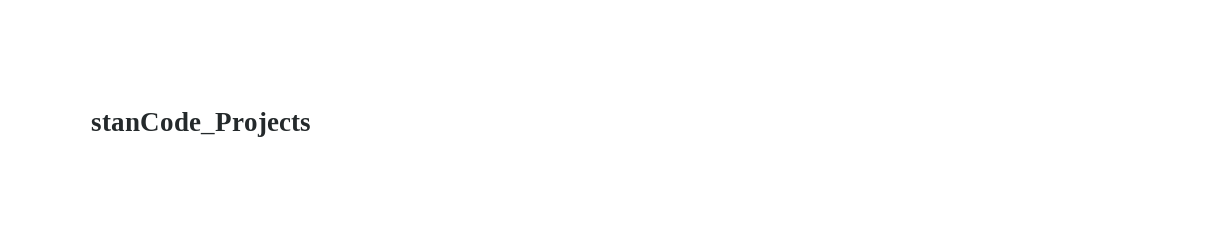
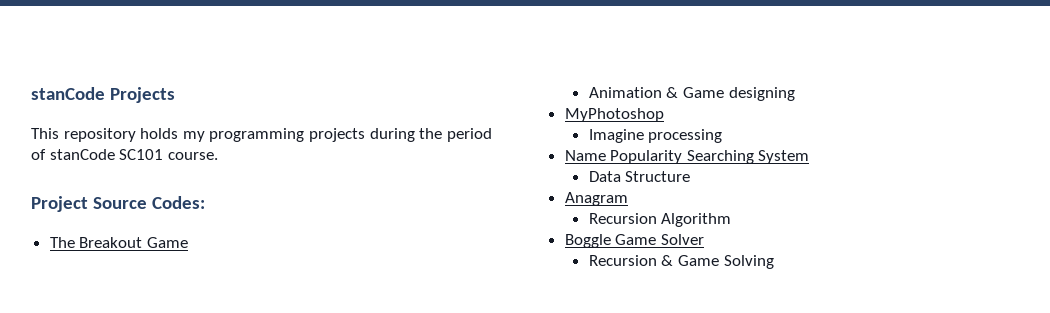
[91,112,311,137] stanCode_Projects -> [31,87,175,103] [31,128,492,142] [31,149,218,160] [31,196,205,212] [49,237,188,248] [588,87,795,101] [564,108,664,122] [588,129,723,143] [564,150,810,164] [588,171,691,182] [564,192,628,206] [588,213,732,227] [564,234,704,248] [588,255,774,269] stanCode Projects // This repository holds my programming projects during the period of stanCode SC101 course. // Project Source Codes: // The Breakout Game // Animation & Game designing // MyPhotoshop // Imagine processing // Name Popularity Searching System // Data Structure // Anagram // Recursion Algorithm // Boggle Game Solver // Recursion & Game Solving

